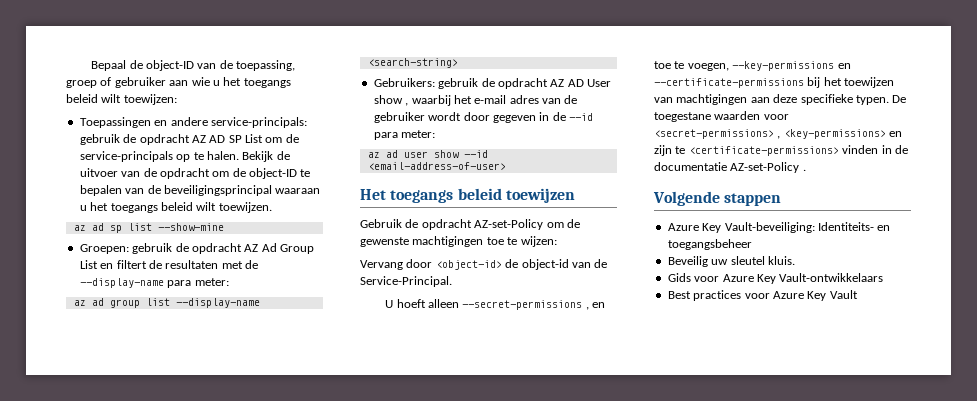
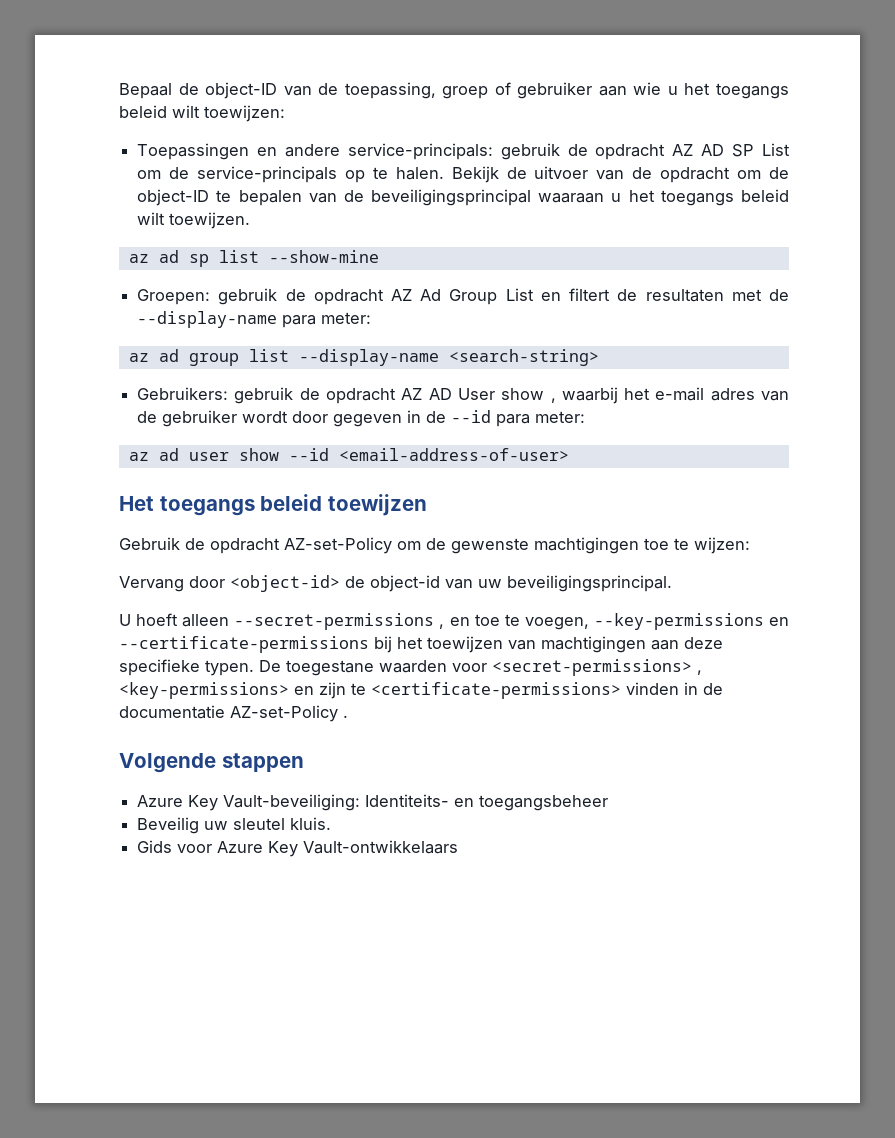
[594,259,608,268] [360,276,452,287] de Service-Principal. -> [478,575,672,592] uw beveiligingsprincipal.
[667,290,858,301] // Best practices voor Azure Key Vault -> (459, 847) none

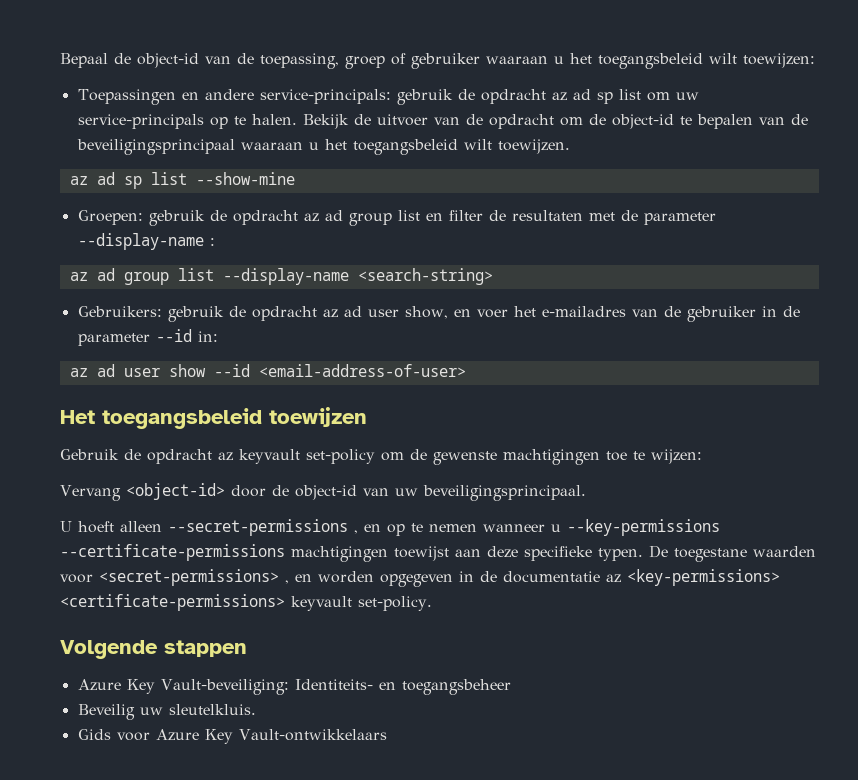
[205,82,278,99] object-ID -> [137,53,199,68] object-id
[598,82,790,99] [119,105,167,118] aan wie u het toegangs beleid -> [486,53,703,69] waaraan u het toegangsbeleid
[672,143,790,157] [137,167,190,179] AZ AD SP List om de -> [551,89,699,104] az ad sp list om uw
[137,189,210,206] object-ID -> [611,114,674,129] object-id
[371,189,789,206] beveiligingsprincipal waaraan u het toegangs beleid -> [76,139,458,155] beveiligingsprincipaal waaraan u het toegangsbeleid
[391,288,611,305] AZ Ad Group List en filtert -> [303,210,483,226] az ad group list en filter
[137,311,372,328] --display-name para meter: -> [643,212,716,225] [77,233,215,250] parameter --display-name :
[401,387,790,404] [137,410,586,427] AZ AD User show , waarbij het e-mail adres van de gebruiker wordt door gegeven in de --id para meter: -> [322,306,800,322] [77,329,218,346] az ad user show, en voer het e-mailadres van de gebruiker in de parameter --id in:
[159,494,323,516] toegangs beleid -> [102,408,262,429] toegangsbeleid
[284,537,392,554] AZ-set-Policy -> [218,449,375,464] az keyvault set-policy
[189,575,340,592] door <object-id> -> [125,483,266,500] <object-id> door
[507,575,672,592] beveiligingsprincipal. -> [422,485,586,501] beveiligingsprincipaal.
[474,613,790,630] [119,636,646,653] toe te voegen, --key-permissions en --certificate-permissions bij het toewijzen van machtigingen -> [387,519,720,536] [60,544,449,562] op te nemen wanneer u --key-permissions --certificate-permissions machtigingen toewijst
[119,682,723,699] [119,705,348,722] <key-permissions> en zijn te <certificate-permissions> vinden in de documentatie AZ-set-Policy . -> [295,569,780,587] [60,594,432,611] en worden opgegeven in de documentatie az <key-permissions> <certificate-permissions> keyvault set-policy.
[233,817,332,830] sleutel kluis. -> [168,704,256,715] sleutelkluis.

